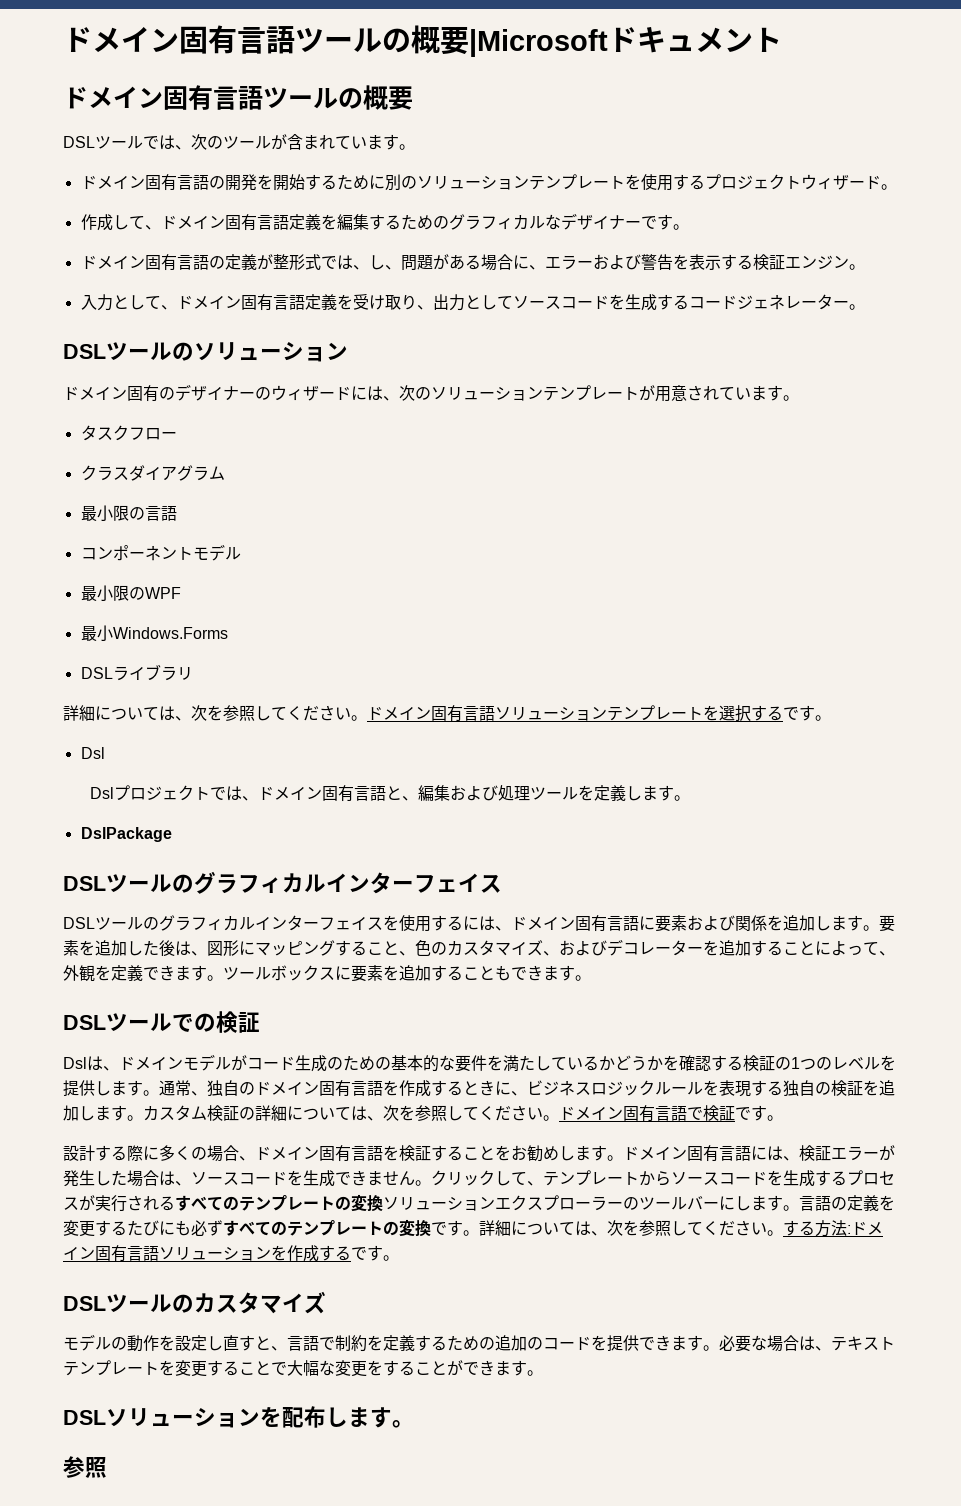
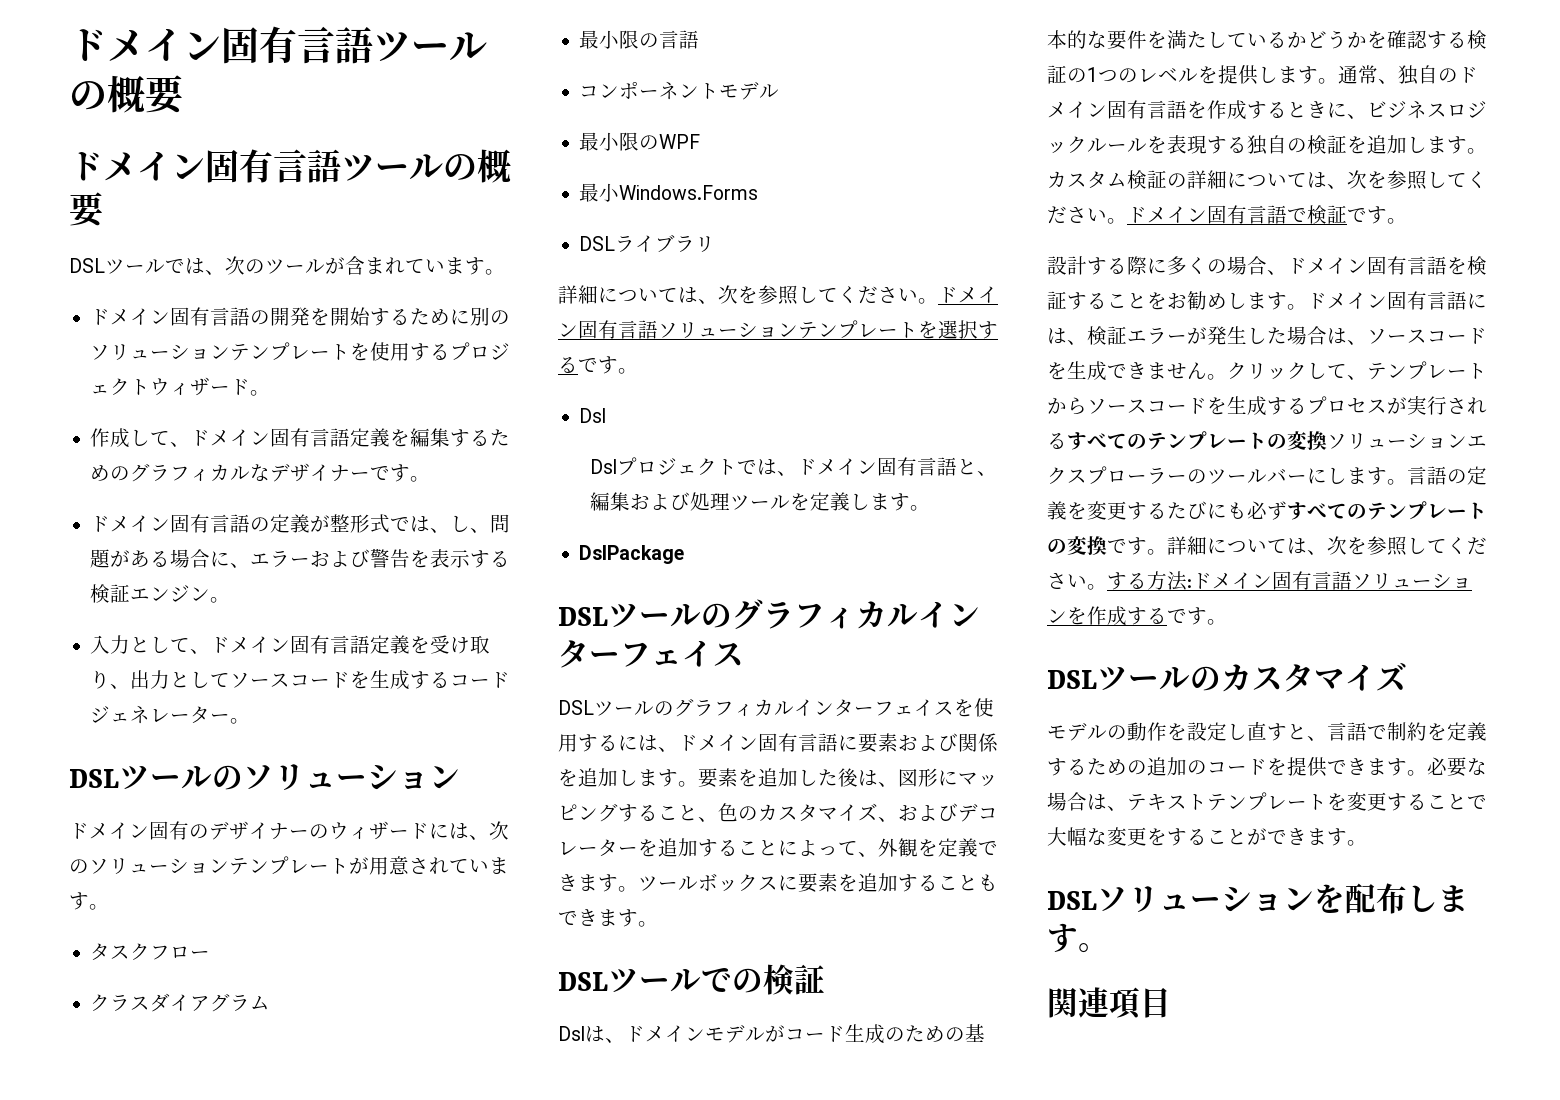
[63,25,782,57] ドメイン固有言語ツールの概要|Microsoftドキュメント -> [69,26,487,64] [69,75,184,115] ドメイン固有言語ツールの概要
[63,1456,107,1478] 参照 -> [1047,987,1171,1019] 関連項目

